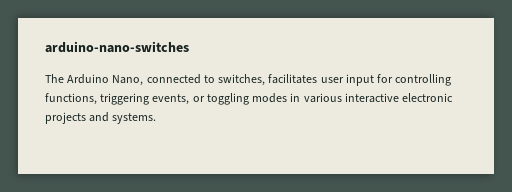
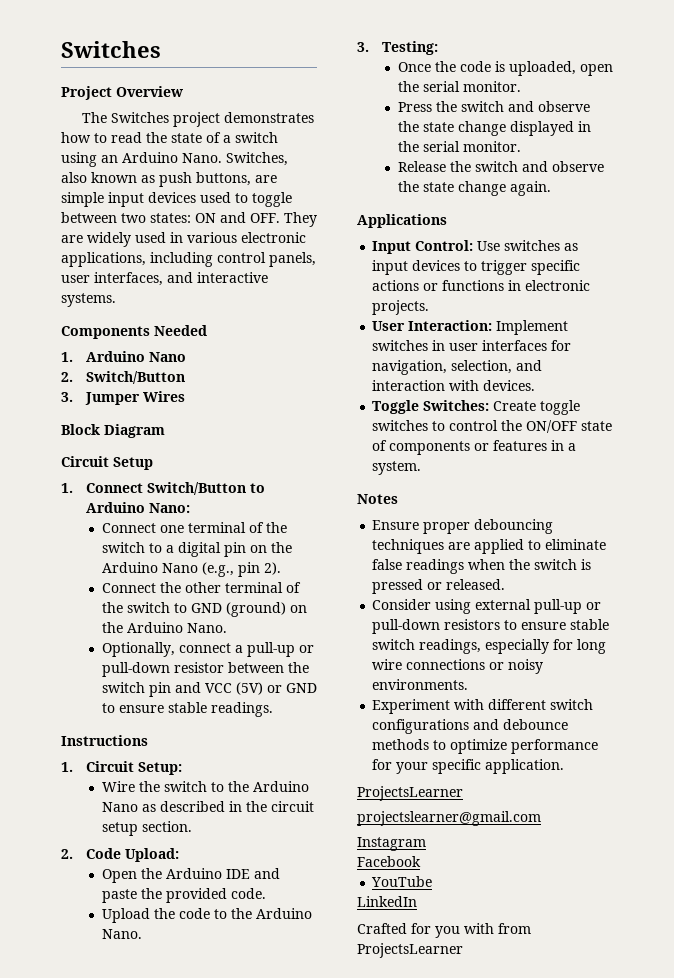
[45,41,189,53] [45,74,452,86] [45,93,454,105] [45,112,157,124] arduino-nano-switches // The Arduino Nano, connected to switches, facilitates user input for controlling functions, triggering events, or toggling modes in various interactive electronic projects and systems. -> [61,41,161,58] [61,86,183,100] [81,112,314,127] [61,132,278,143] [61,152,288,167] [61,172,277,187] [61,192,292,207] [61,212,317,227] [61,232,306,247] [61,252,316,267] [61,272,268,286] [61,293,116,307] [61,325,207,339] [61,351,187,362] [61,371,186,384] [61,391,186,405] [61,424,165,438] [61,456,153,470] [61,482,266,495] [86,502,191,513] [101,522,287,533] [101,542,292,557] [101,562,281,577] [101,582,301,593] [101,602,307,617] [101,622,227,633] [101,642,314,657] [101,662,309,677] [101,682,317,697] [101,702,273,717] [61,735,148,746] [61,761,183,775] [101,781,309,792] [101,801,314,812] [101,821,192,836] [61,848,180,862] [101,868,280,883] [101,888,266,903] [101,908,312,923] [101,929,142,939] [357,41,439,55] [397,61,613,76] [397,81,521,92] [397,101,590,112] [397,121,591,136] [397,141,521,152] [397,161,604,172] [397,181,551,196] [357,214,447,228] [372,240,579,254] [372,260,581,275] [372,280,591,291] [372,300,430,315] [372,320,569,335] [372,340,572,351] [372,360,543,375] [372,380,536,391] [372,400,581,415] [372,420,613,433] [372,440,577,455] [372,461,422,475] [357,494,398,504] [372,519,554,534] [372,539,607,554] [372,559,592,574] [372,579,506,594] [372,599,602,614] [372,619,610,634] [372,639,607,654] [372,659,544,674] [372,679,469,690] [372,699,594,714] [372,719,569,734] [372,739,599,754] [372,759,565,774] [357,786,463,801] [357,811,541,826] [357,837,426,851] [357,856,421,867] [371,876,433,887] [357,896,417,907] [357,923,531,938] [357,943,463,958] Switches // Project Overview // The Switches project demonstrates how to read the state of a switch using an Arduino Nano. Switches, also known as push buttons, are simple input devices used to toggle between two states: ON and OFF. They are widely used in various electronic applications, including control panels, user interfaces, and interactive systems. // Components Needed // 1. Arduino Nano // 2. Switch/Button // 3. Jumper Wires // Block Diagram // Circuit Setup // 1. Connect Switch/Button to Arduino Nano: // Connect one terminal of the switch to a digital pin on the Arduino Nano (e.g., pin 2). // Connect the other terminal of the switch to GND (ground) on the Arduino Nano. // Optionally, connect a pull-up or pull-down resistor between the switch pin and VCC (5V) or GND to ensure stable readings. // Instructions // 1. Circuit Setup: // Wire the switch to the Arduino Nano as described in the circuit setup section. // 2. Code Upload: // Open the Arduino IDE and paste the provided code. // Upload the code to the Arduino Nano. // 3. Testing: // Once the code is uploaded, open the serial monitor. // Press the switch and observe the state change displayed in the serial monitor. // Release the switch and observe the state change again. // Applications // Input Control: Use switches as input devices to trigger specific actions or functions in electronic projects. // User Interaction: Implement switches in user interfaces for navigation, selection, and interaction with devices. // Toggle Switches: Create toggle switches to control the ON/OFF state of components or features in a system. // Notes // Ensure proper debouncing techniques are applied to eliminate false readings when the switch is pressed or released. // Consider using external pull-up or pull-down resistors to ensure stable switch readings, especially for long wire connections or noisy environments. // Experiment with different switch configurations and debounce methods to optimize performance for your specific application. // ProjectsLearner // projectslearner@gmail.com // Instagram // Facebook // YouTube // LinkedIn // Crafted for you with from ProjectsLearner

